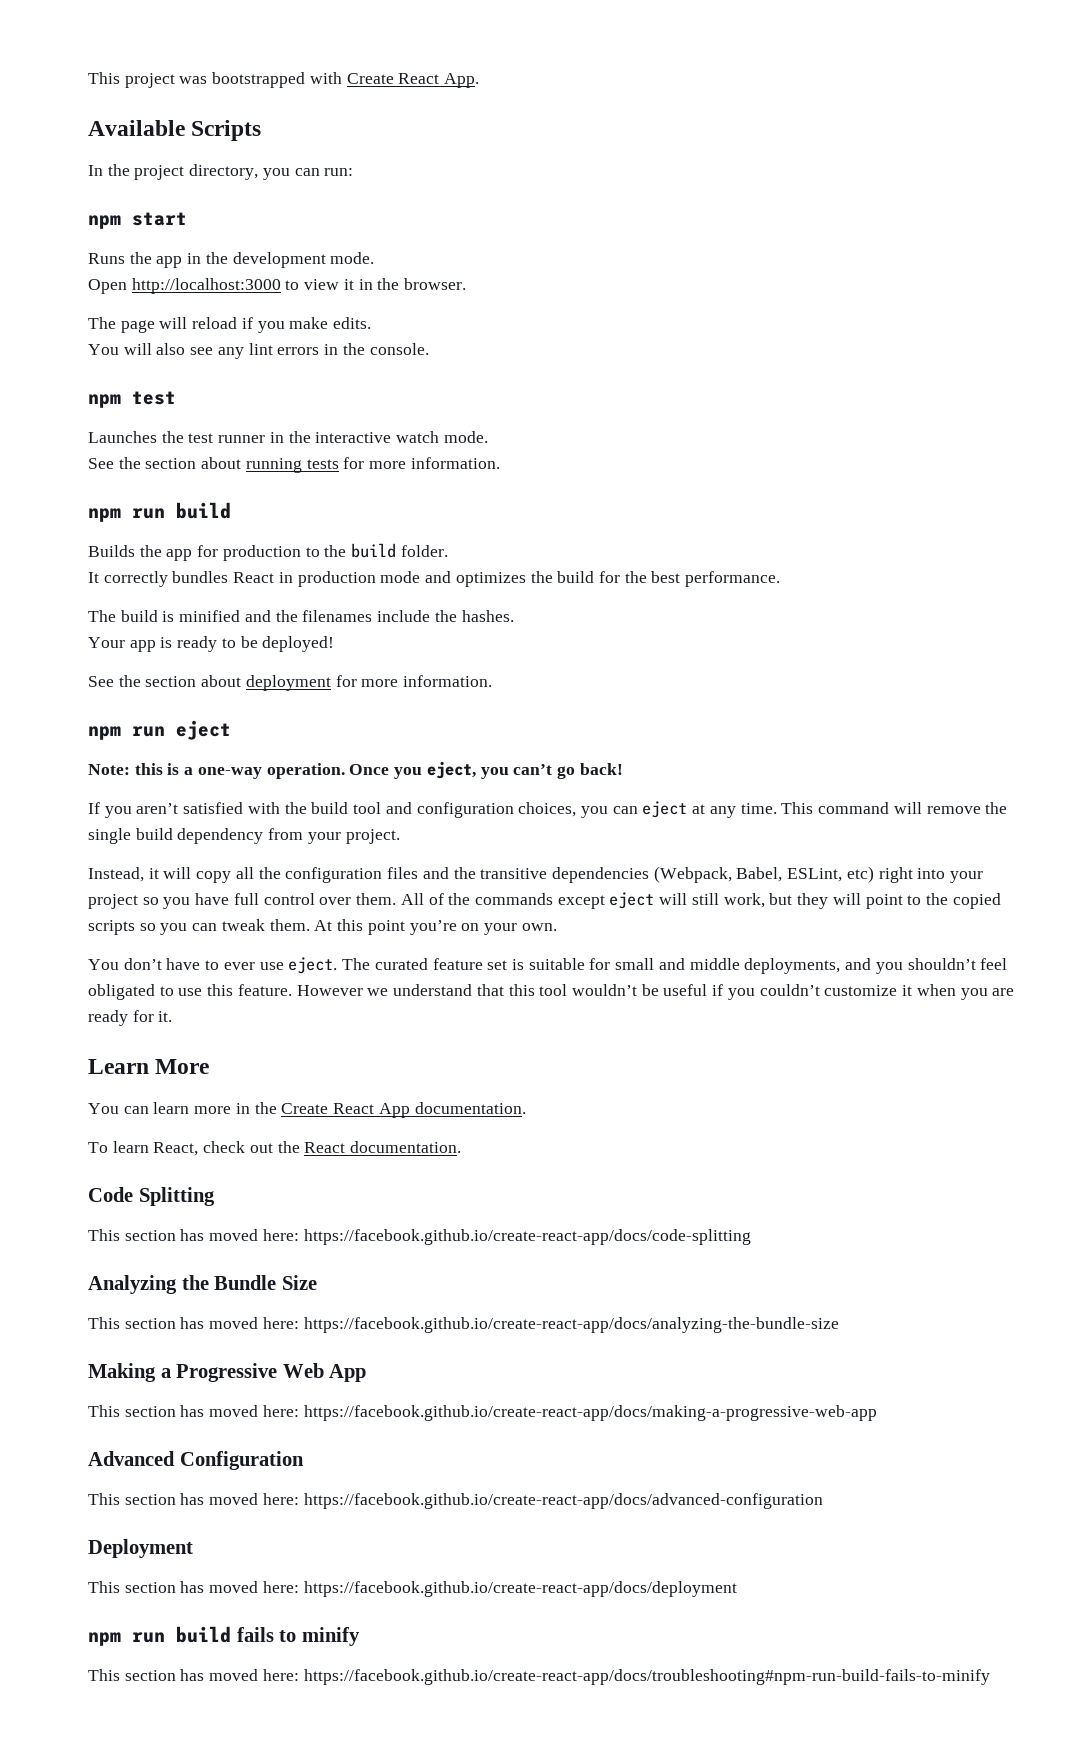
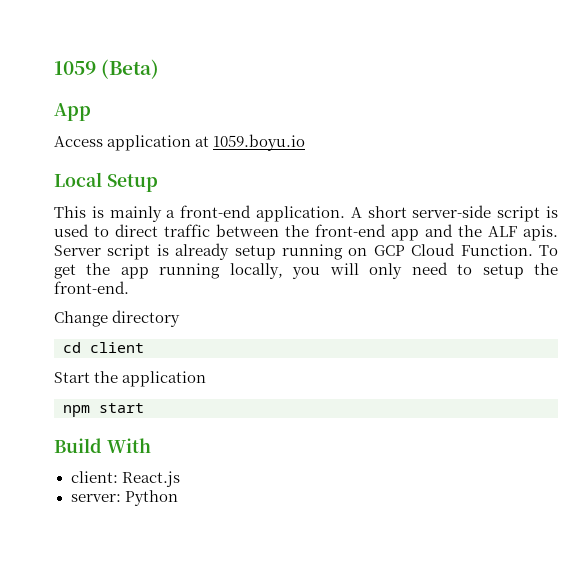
[88,72,480,88] [88,120,262,141] [88,164,354,180] [88,212,187,229] [88,252,375,268] [88,278,467,294] [88,317,372,333] [88,343,429,359] [88,391,176,408] [88,431,488,443] [88,457,500,473] [88,502,231,522] [88,543,448,561] [88,571,781,587] [88,610,514,622] [88,636,335,652] [88,675,493,691] [88,720,231,740] [88,761,623,779] [88,801,1008,818] [88,828,400,844] [88,866,984,883] [88,892,1001,909] [88,919,557,935] [88,957,1008,974] [88,984,1015,1000] [88,1010,173,1026] [88,1059,210,1074] [88,1102,526,1118] [88,1141,462,1156] [88,1187,215,1206] [88,1229,751,1245] [88,1275,317,1294] [88,1317,839,1333] [88,1363,367,1382] [88,1405,877,1421] [88,1451,304,1470] [88,1493,823,1509] [88,1539,193,1558] [88,1581,737,1597] [88,1626,360,1646] [88,1669,990,1685] This project was bootstrapped with Create React App. // Available Scripts // In the project directory, you can run: // npm start // Runs the app in the development mode. // Open http://localhost:3000 to view it in the browser. // The page will reload if you make edits. // You will also see any lint errors in the console. // npm test // Launches the test runner in the interactive watch mode. // See the section about running tests for more information. // npm run build // Builds the app for production to the build folder. // It correctly bundles React in production mode and optimizes the build for the best performance. // The build is minified and the filenames include the hashes. // Your app is ready to be deployed! // See the section about deployment for more information. // npm run eject // Note: this is a one-way operation. Once you eject, you can’t go back! // If you aren’t satisfied with the build tool and configuration choices, you can eject at any time. This command will remove the single build dependency from your project. // Instead, it will copy all the configuration files and the transitive dependencies (Webpack, Babel, ESLint, etc) right into your project so you have full control over them. All of the commands except eject will still work, but they will point to the copied scripts so you can tweak them. At this point you’re on your own. // You don’t have to ever use eject. The curated feature set is suitable for small and middle deployments, and you shouldn’t feel obligated to use this feature. However we understand that this tool wouldn’t be useful if you couldn’t customize it when you are ready for it. // Learn More // You can learn more in the Create React App documentation. // To learn React, check out the React documentation. // Code Splitting // This section has moved here: https://facebook.github.io/create-react-app/docs/code-splitting // Analyzing the Bundle Size // This section has moved here: https://facebook.github.io/create-react-app/docs/analyzing-the-bundle-size // Making a Progressive Web App // This section has moved here: https://facebook.github.io/create-react-app/docs/making-a-progressive-web-app // Advanced Configuration // This section has moved here: https://facebook.github.io/create-react-app/docs/advanced-configuration // Deployment // This section has moved here: https://facebook.github.io/create-react-app/docs/deployment // npm run build fails to minify // This section has moved here: https://facebook.github.io/create-react-app/docs/troubleshooting#npm-run-build-fails-to-minify -> [54,59,160,79] [54,103,91,121] [54,134,306,151] [54,172,158,192] [54,205,558,222] [54,224,558,241] [54,243,558,260] [54,262,558,279] [54,281,129,294] [54,310,181,327] [63,342,144,353] [54,371,207,387] [63,403,144,417] [54,438,151,453] [70,471,180,487] [70,490,178,506] 1059 (Beta) // App // Access application at 1059.boyu.io // Local Setup // This is mainly a front-end application. A short server-side script is used to direct traffic between the front-end app and the ALF apis. Server script is already setup running on GCP Cloud Function. To get the app running locally, you will only need to setup the front-end. // Change directory // cd client // Start the application // npm start // Build With // client: React.js // server: Python

